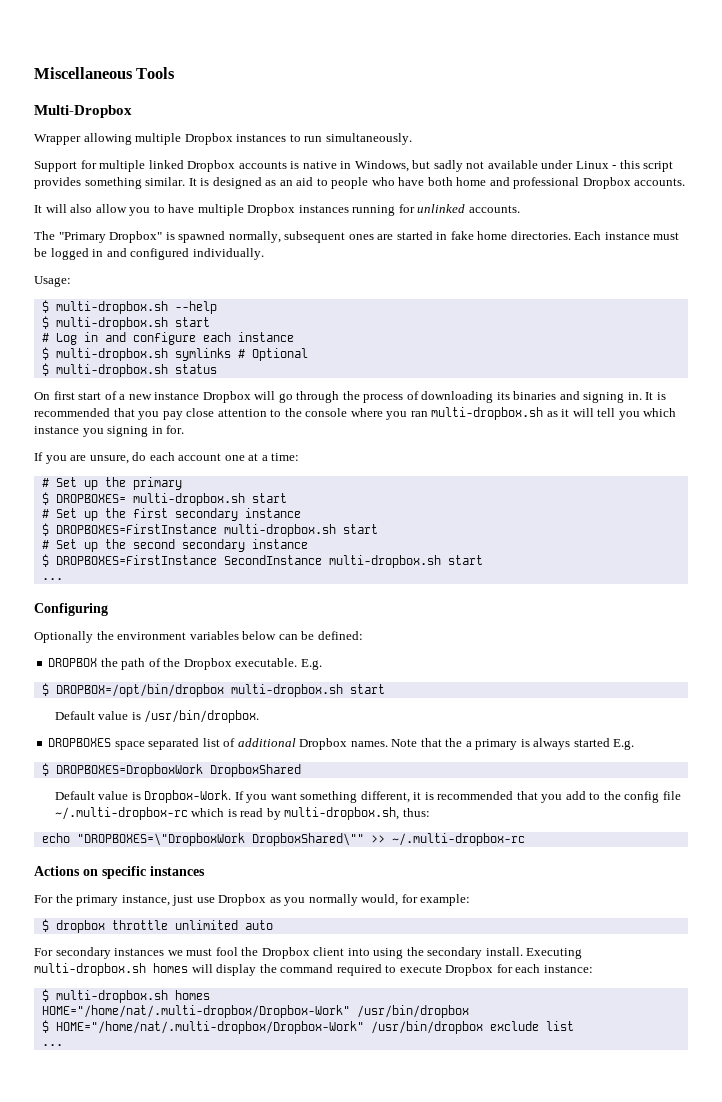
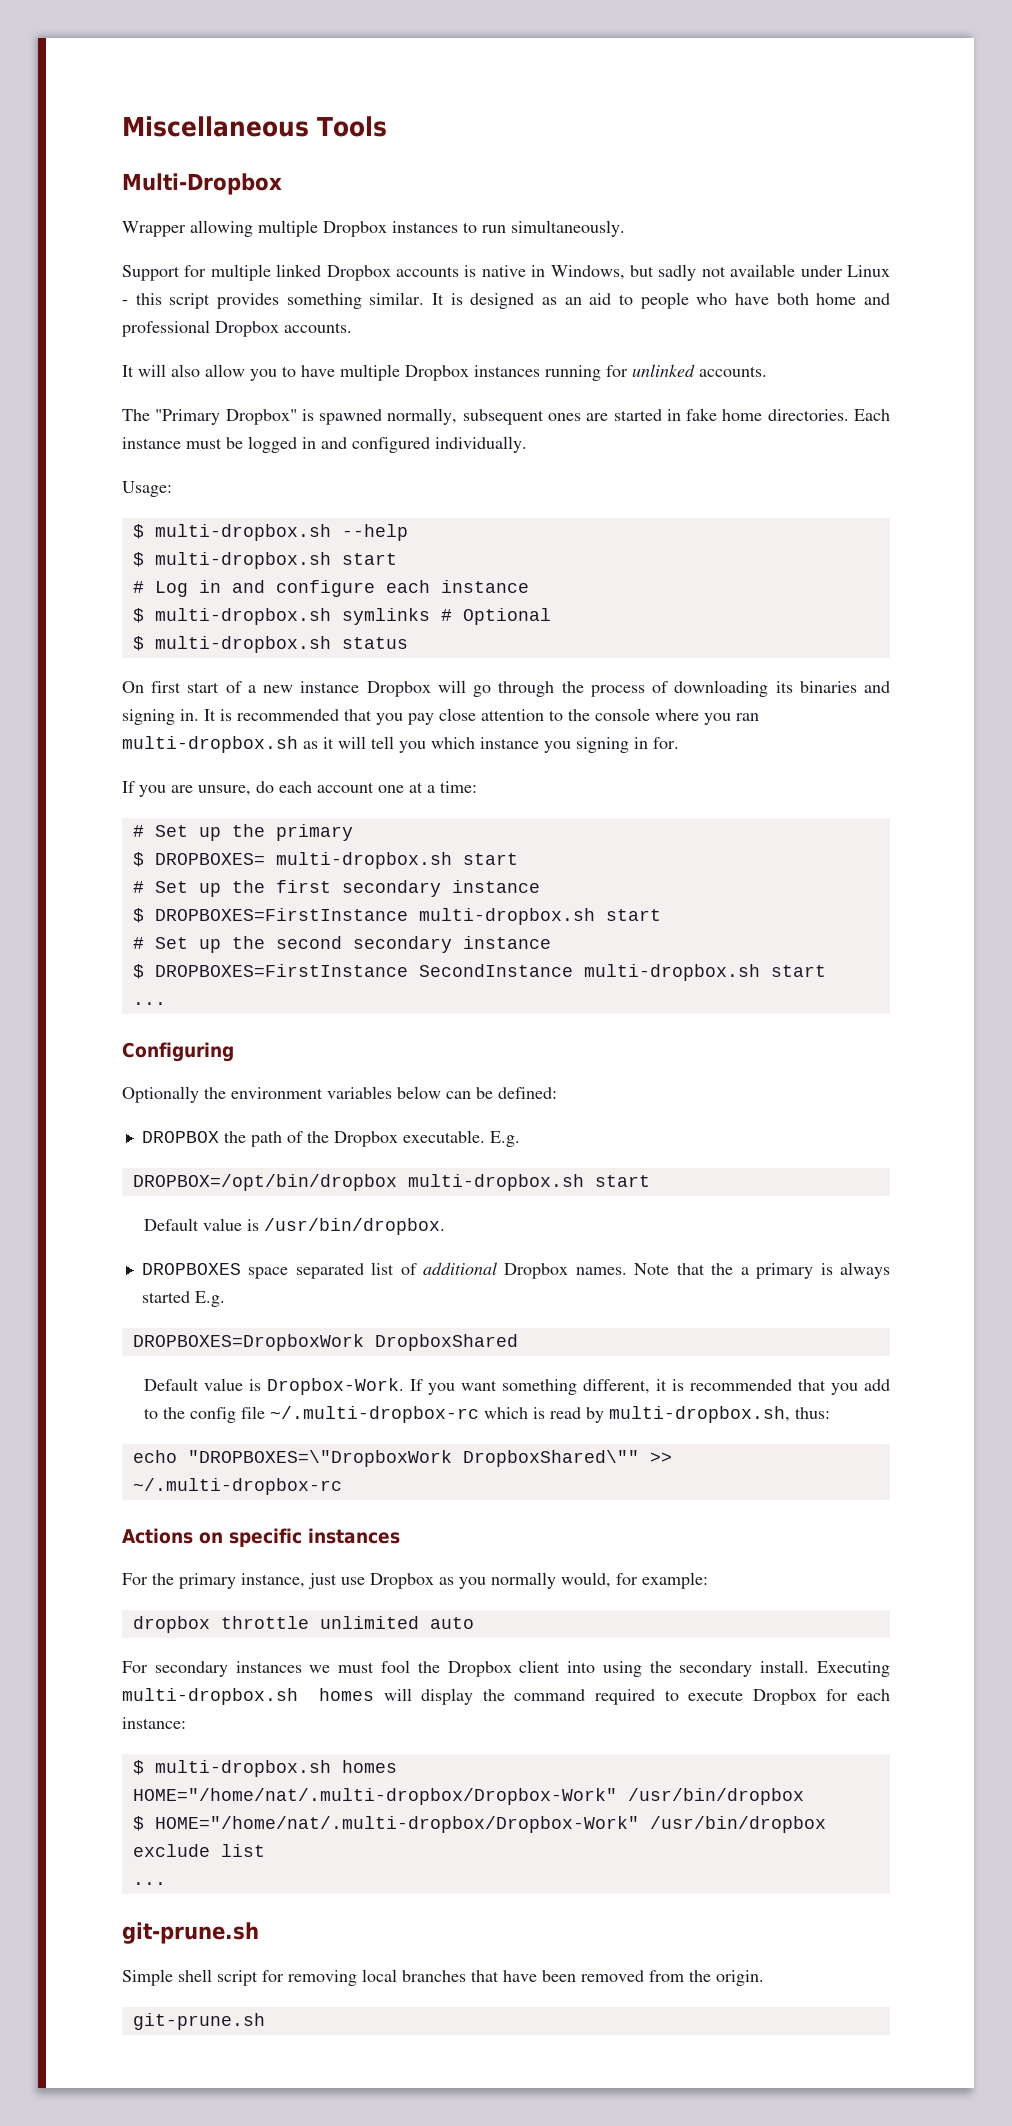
[41,683,49,696] $ -> (520, 1139) none
[41,763,49,776] $ -> (225, 1299) none
[41,919,49,932] $ -> (708, 1580) none
(63, 1045) none -> [122,1922,259,1944] [122,1969,764,1986] [132,2013,265,2030] // git-prune.sh // Simple shell script for removing local branches that have been removed from the origin. // git-prune.sh

